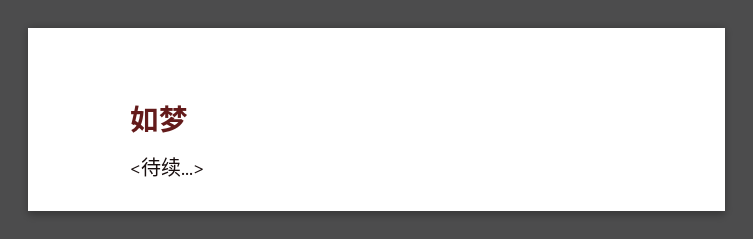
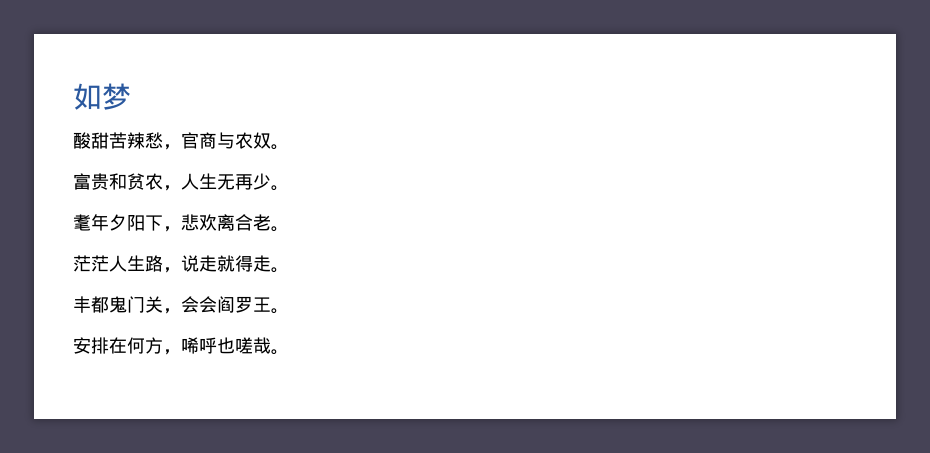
[130,157,204,177] <待续...> -> [73,132,289,150] [73,173,289,191] [73,214,289,232] [73,255,289,273] [73,296,289,314] [73,337,289,355] 酸甜苦辣愁，官商与农奴。 // 富贵和贫农，人生无再少。 // 耄年夕阳下，悲欢离合老。 // 茫茫人生路，说走就得走。 // 丰都鬼门关，会会阎罗王。 // 安排在何方，唏呼也嗟哉。

